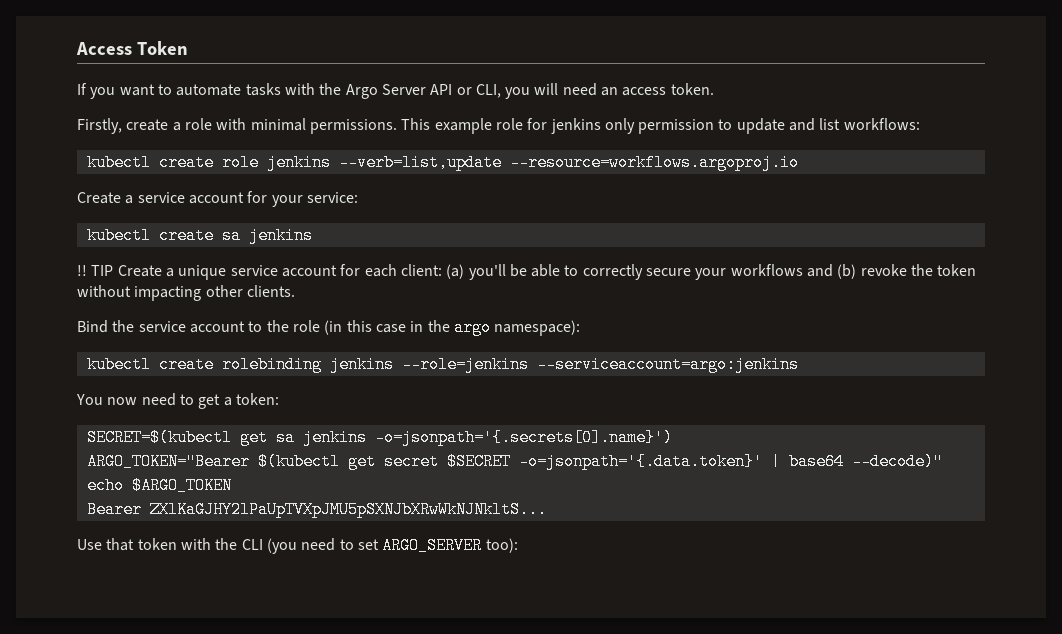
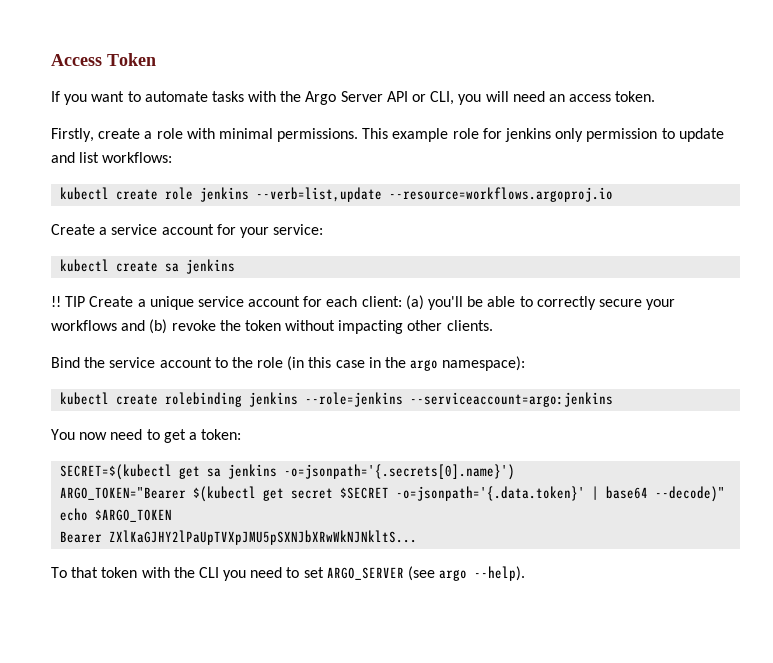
[77,539,102,550] Use -> [51,567,67,578] To
[266,538,297,554] (you -> [223,570,247,581] you
[485,538,518,553] too): -> [408,566,526,581] (see argo --help).

